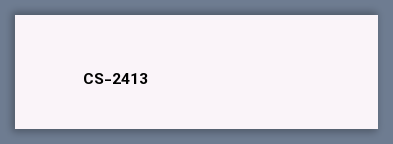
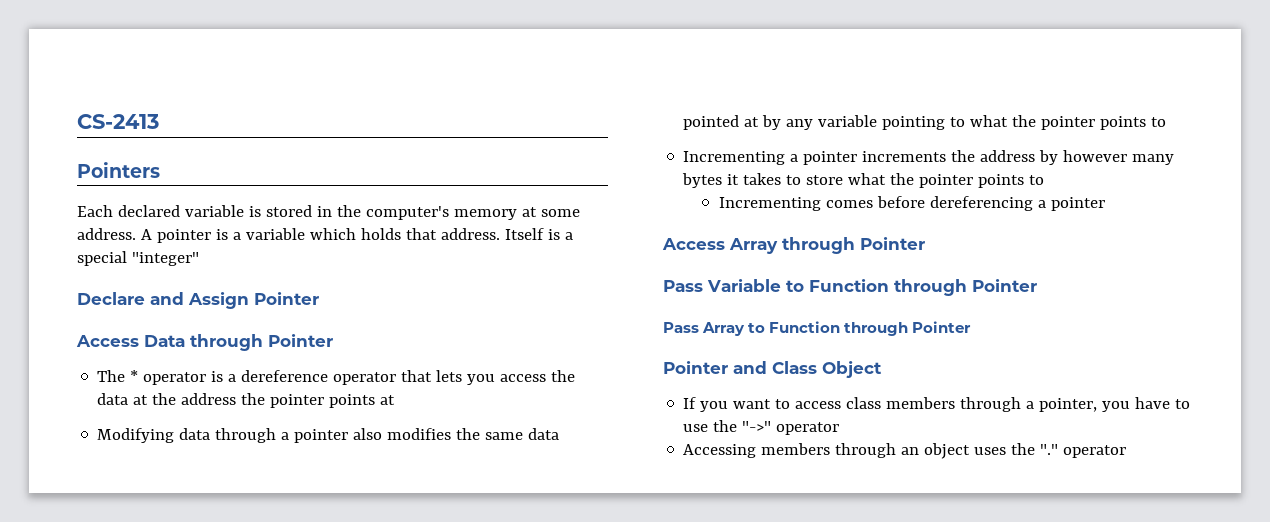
(148, 78) none -> [77,162,160,178] [77,205,580,220] [77,228,573,243] [77,251,199,266] [77,292,319,309] [76,334,333,351] [97,370,576,385] [97,393,396,408] [97,428,560,443] [683,115,1167,130] [683,150,1175,165] [682,173,1045,188] [718,196,1105,211] [662,237,925,254] [663,279,1037,296] [663,321,972,336] [663,361,882,378] [683,397,1191,412] [683,420,840,435] [683,443,1127,459] // Pointers // Each declared variable is stored in the computer's memory at some address. A pointer is a variable which holds that address. Itself is a special "integer" // Declare and Assign Pointer // Access Data through Pointer // The * operator is a dereference operator that lets you access the data at the address the pointer points at // Modifying data through a pointer also modifies the same data pointed at by any variable pointing to what the pointer points to // Incrementing a pointer increments the address by however many bytes it takes to store what the pointer points to // Incrementing comes before dereferencing a pointer // Access Array through Pointer // Pass Variable to Function through Pointer // Pass Array to Function through Pointer // Pointer and Class Object // If you want to access class members through a pointer, you have to use the "->" operator // Accessing members through an object uses the "." operator

